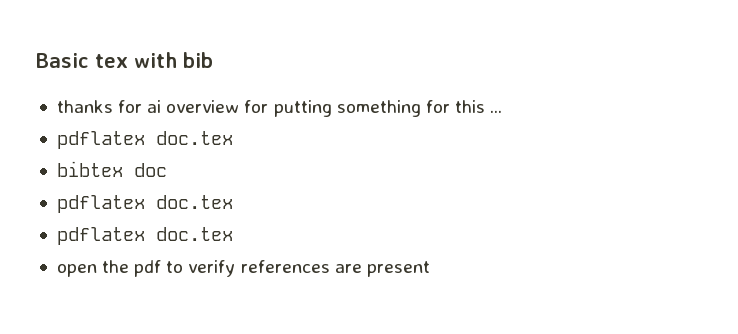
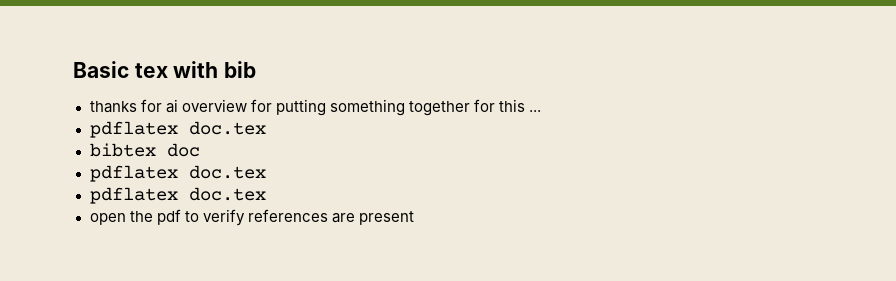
(421, 108) none -> [408,101,470,116] together

